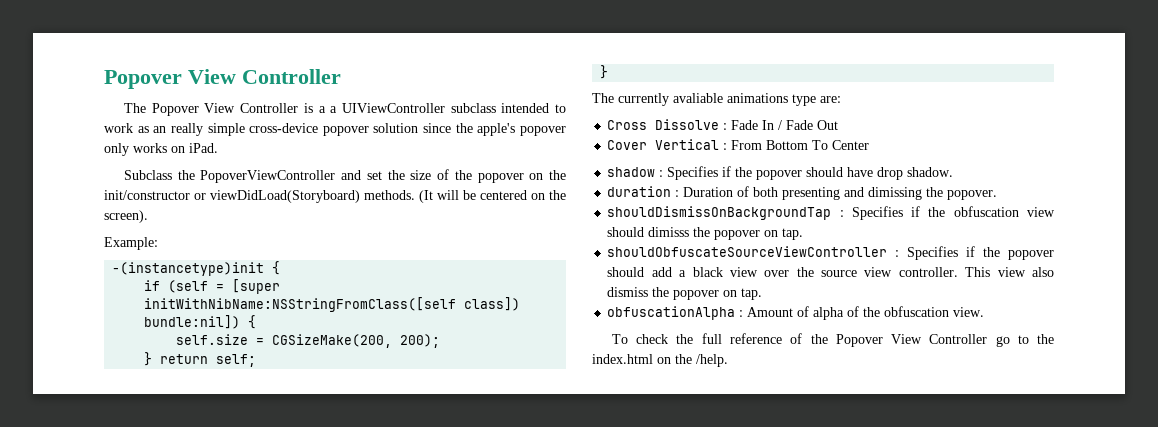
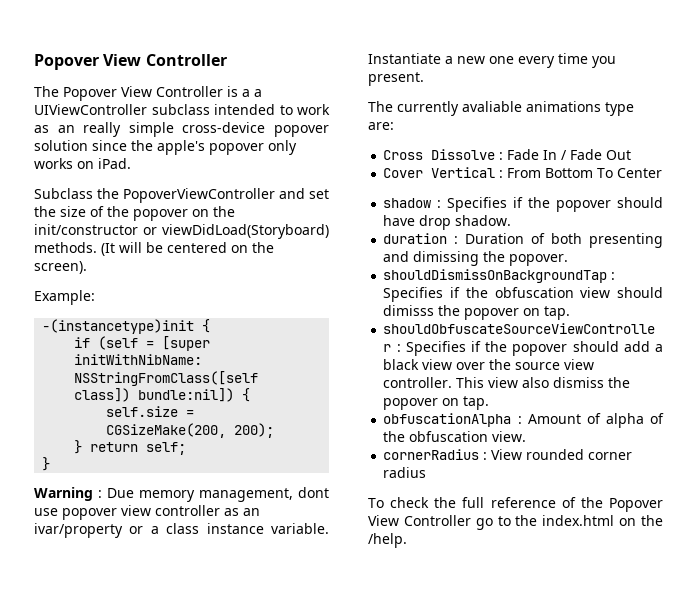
(609, 72) none -> [34,487,329,502] [34,505,260,520] [34,523,329,538] [368,53,616,68] [368,72,424,86] // Warning : Due memory management, dont use popover view controller as an ivar/property or a class instance variable. Instantiate a new one every time you present.
(985, 312) none -> [383,449,633,460] [383,467,427,478] // cornerRadius : View rounded corner radius

